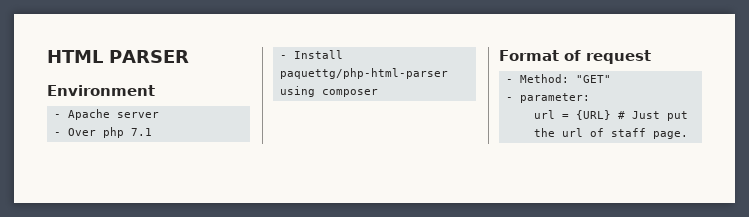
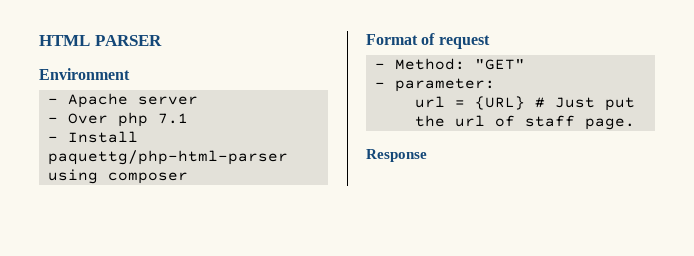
(689, 135) none -> [366,149,427,162] // Response

